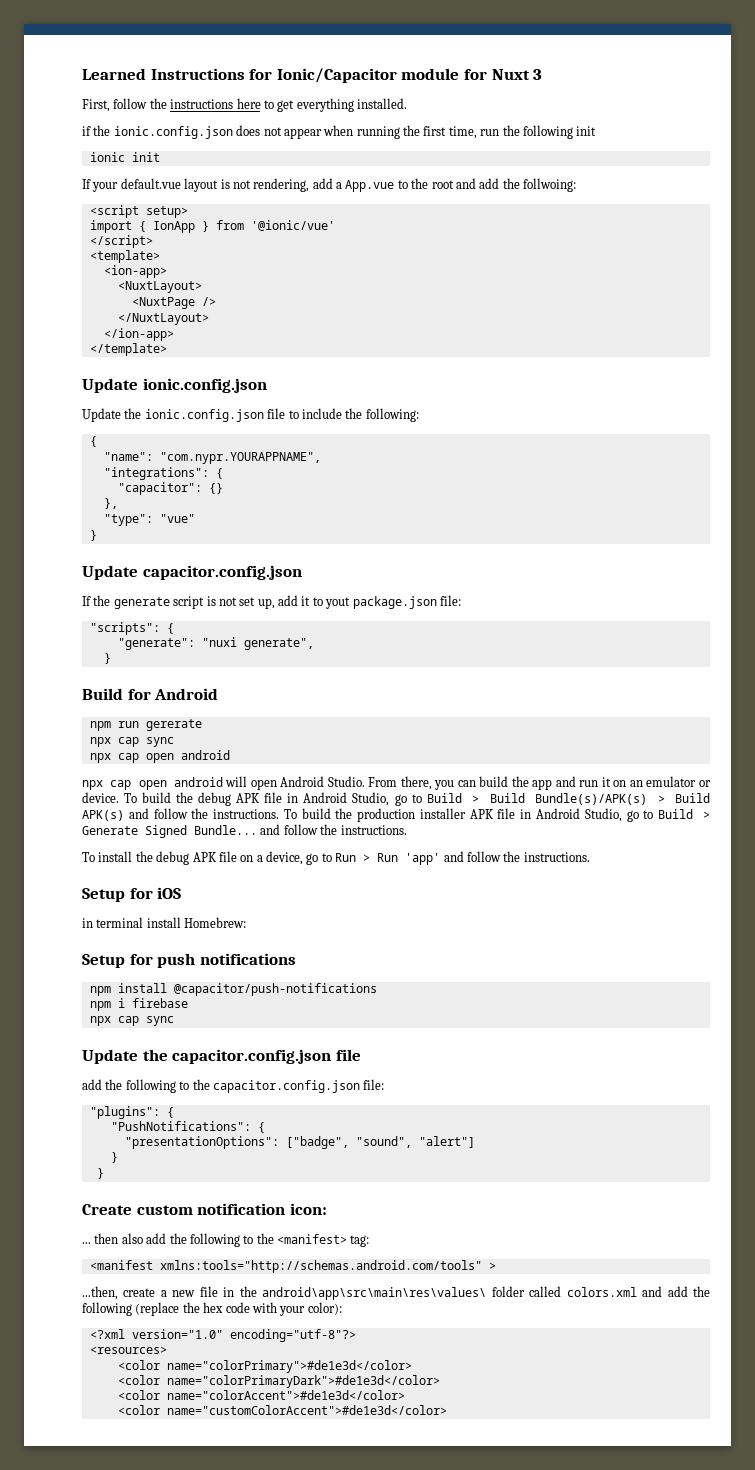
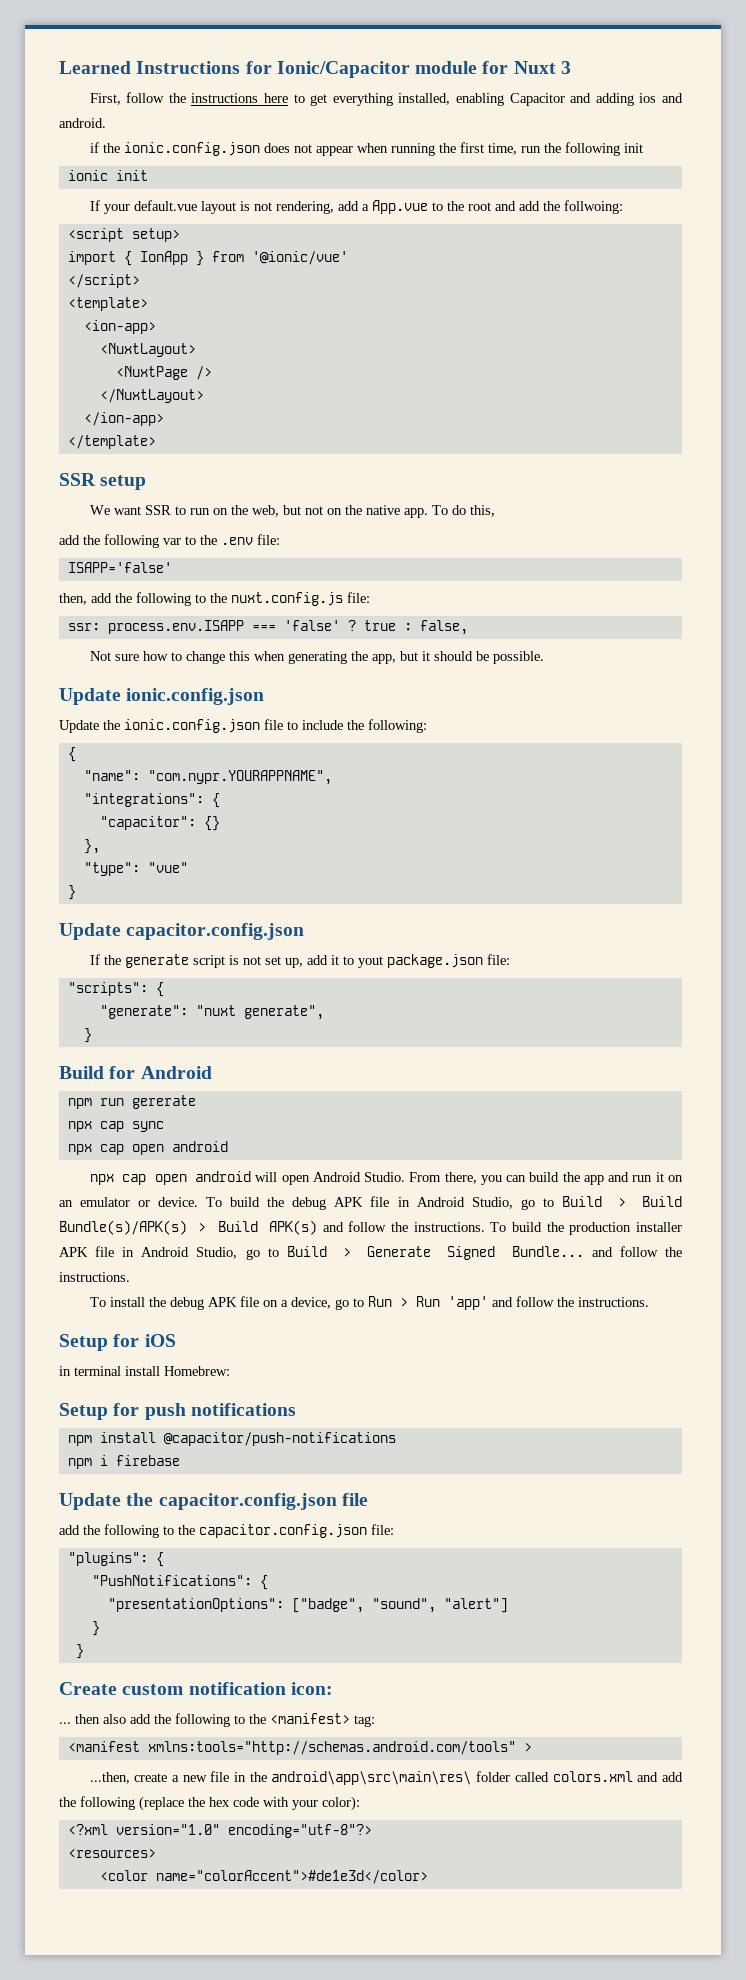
[357,98,407,109] installed. -> [398,93,683,106] [59,118,106,128] installed, enabling Capacitor and adding ios and android.
(167, 349) none -> [59,473,147,490] [89,505,495,518] [59,534,280,548] [67,562,172,573] [59,592,370,606] [67,620,468,635] [89,651,544,664] // SSR setup // We want SSR to run on the web, but not on the native app. To do this, // add the following var to the .env file: // ISAPP='false' // then, add the following to the nuxt.config.js file: // ssr: process.env.ISAPP === 'false' ? true : false, // Not sure how to change this when generating the app, but it should be possible.
[201,637,237,647] "nuxi -> [195,1005,236,1016] "nuxt
[89,1016,174,1026] // npx cap sync -> (180, 1460) none
[262,1287,487,1300] android\app\src\main\res\values\ -> [271,1771,472,1785] android\app\src\main\res\
[117,1360,412,1373] [117,1375,440,1388] // <color name="colorPrimary">#de1e3d</color> // <color name="colorPrimaryDark">#de1e3d</color> -> (156, 1853) none
[117,1405,447,1415] // <color name="customColorAccent">#de1e3d</color> -> (428, 1877) none

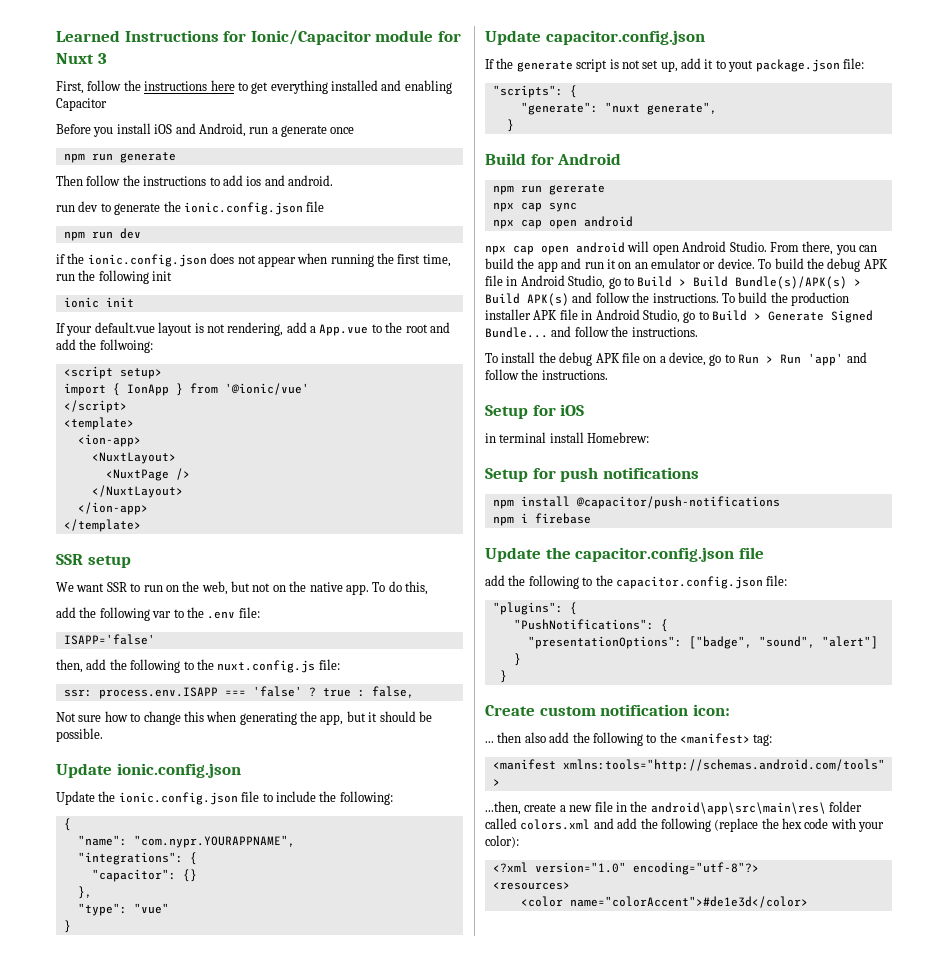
[398,93,451,105] installed, -> [331,80,402,91] installed and
[570,93,683,106] [59,118,106,128] and adding ios and android. -> [56,123,355,137] [63,152,176,163] [56,175,333,186] [56,201,325,215] [63,228,141,241] // Before you install iOS and Android, run a generate once // npm run generate // Then follow the instructions to add ios and android. // run dev to generate the ionic.config.json file // npm run dev

